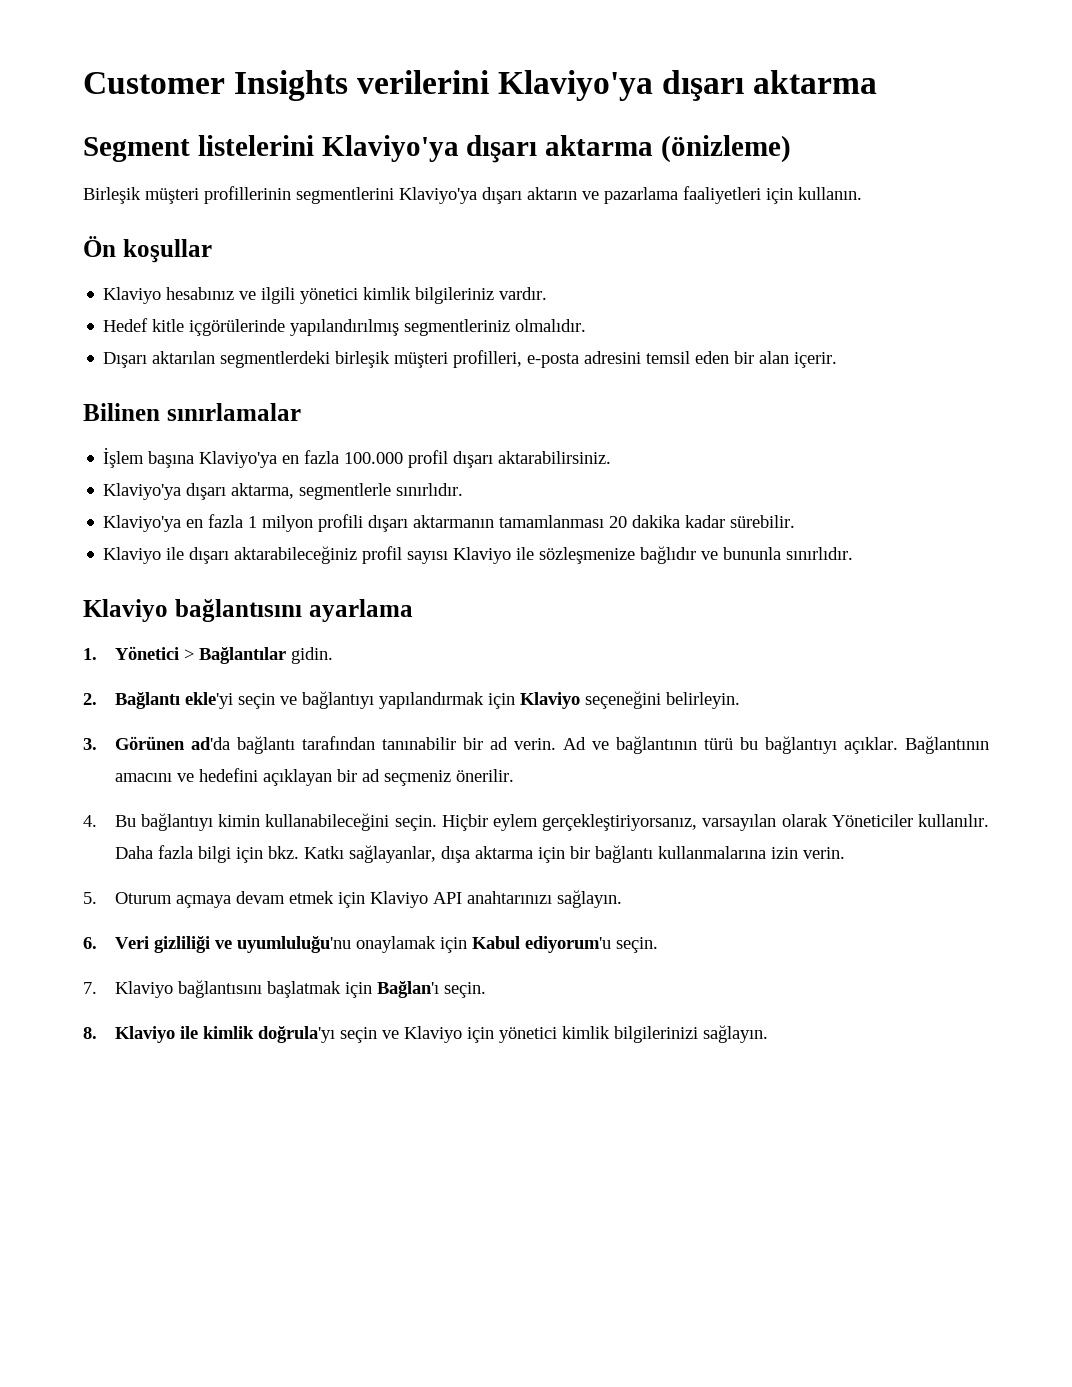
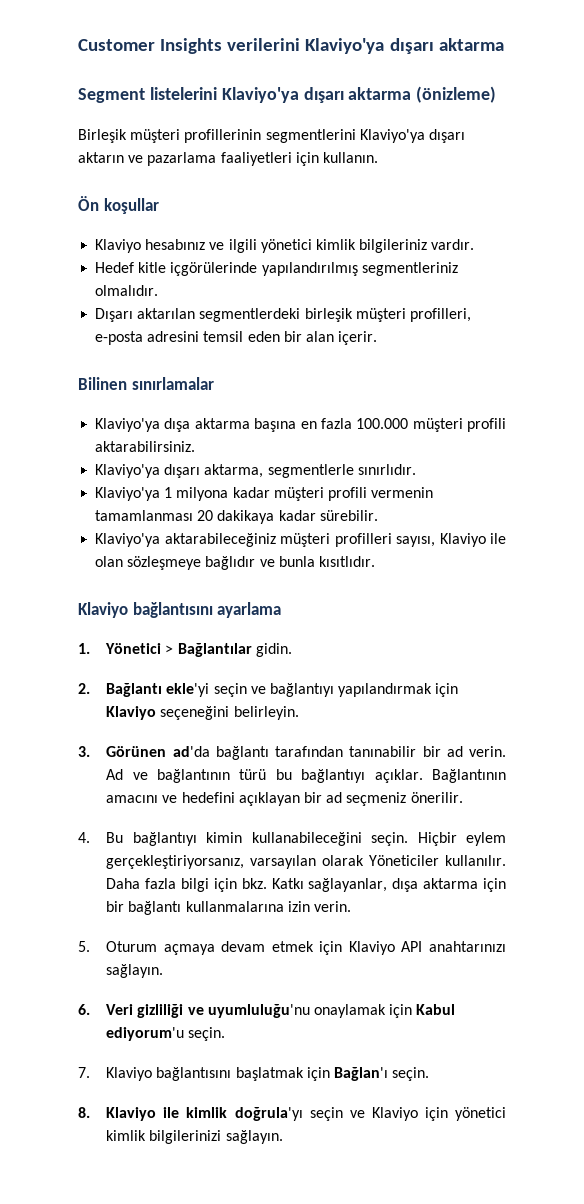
[103,447,278,468] İşlem başına Klaviyo'ya -> [95,418,297,432] Klaviyo'ya dışa aktarma başına
[408,450,494,468] profil dışarı -> [412,418,506,432] müşteri profili
[186,514,495,532] en fazla 1 milyon profili dışarı aktarmanın -> [164,487,434,501] 1 milyona kadar müşteri profili vermenin
[632,515,681,528] dakika -> [217,510,275,524] dakikaya
[103,546,854,564] Klaviyo ile dışarı aktarabileceğiniz profil sayısı Klaviyo ile sözleşmenize bağlıdır ve bununla sınırlıdır. -> [95,533,506,547] [95,556,375,570] Klaviyo'ya aktarabileceğiniz müşteri profilleri sayısı, Klaviyo ile olan sözleşmeye bağlıdır ve bunla kısıtlıdır.

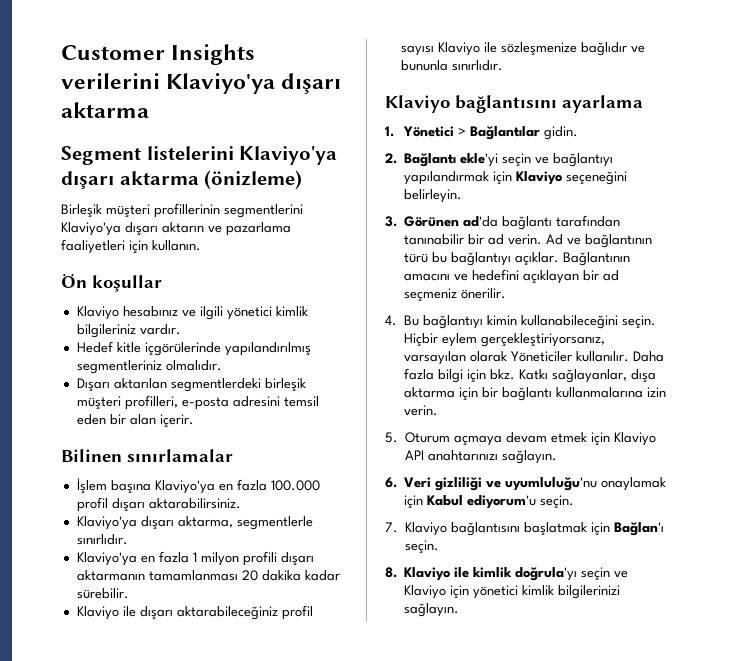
[95,418,297,432] Klaviyo'ya dışa aktarma başına -> [76,478,215,494] İşlem başına Klaviyo'ya
[412,418,506,432] müşteri profili -> [76,497,145,512] profil dışarı
[164,487,434,501] 1 milyona kadar müşteri profili vermenin -> [140,551,314,566] [76,570,145,581] en fazla 1 milyon profili dışarı aktarmanın
[217,510,275,524] dakikaya -> [261,570,301,581] dakika
[95,533,506,547] [95,556,375,570] Klaviyo'ya aktarabileceğiniz müşteri profilleri sayısı, Klaviyo ile olan sözleşmeye bağlıdır ve bunla kısıtlıdır. -> [76,605,313,620] [400,42,645,56] [400,60,503,71] Klaviyo ile dışarı aktarabileceğiniz profil sayısı Klaviyo ile sözleşmenize bağlıdır ve bununla sınırlıdır.

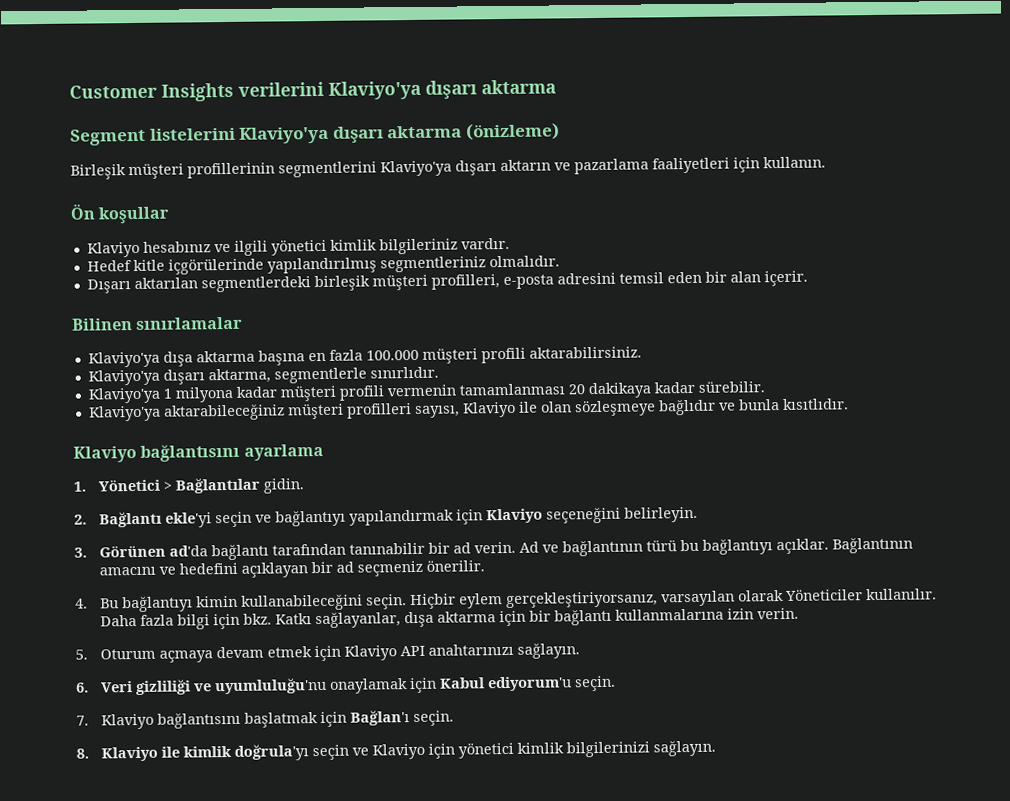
[76,478,215,494] İşlem başına Klaviyo'ya -> [87,350,305,368] Klaviyo'ya dışa aktarma başına
[76,497,145,512] profil dışarı -> [421,347,526,364] müşteri profili
[140,551,314,566] [76,570,145,581] en fazla 1 milyon profili dışarı aktarmanın -> [162,384,456,403] 1 milyona kadar müşteri profili vermenin
[261,570,301,581] dakika -> [587,382,651,399] dakikaya
[76,605,313,620] [400,42,645,56] [400,60,503,71] Klaviyo ile dışarı aktarabileceğiniz profil sayısı Klaviyo ile sözleşmenize bağlıdır ve bununla sınırlıdır. -> [88,398,849,422] Klaviyo'ya aktarabileceğiniz müşteri profilleri sayısı, Klaviyo ile olan sözleşmeye bağlıdır ve bunla kısıtlıdır.

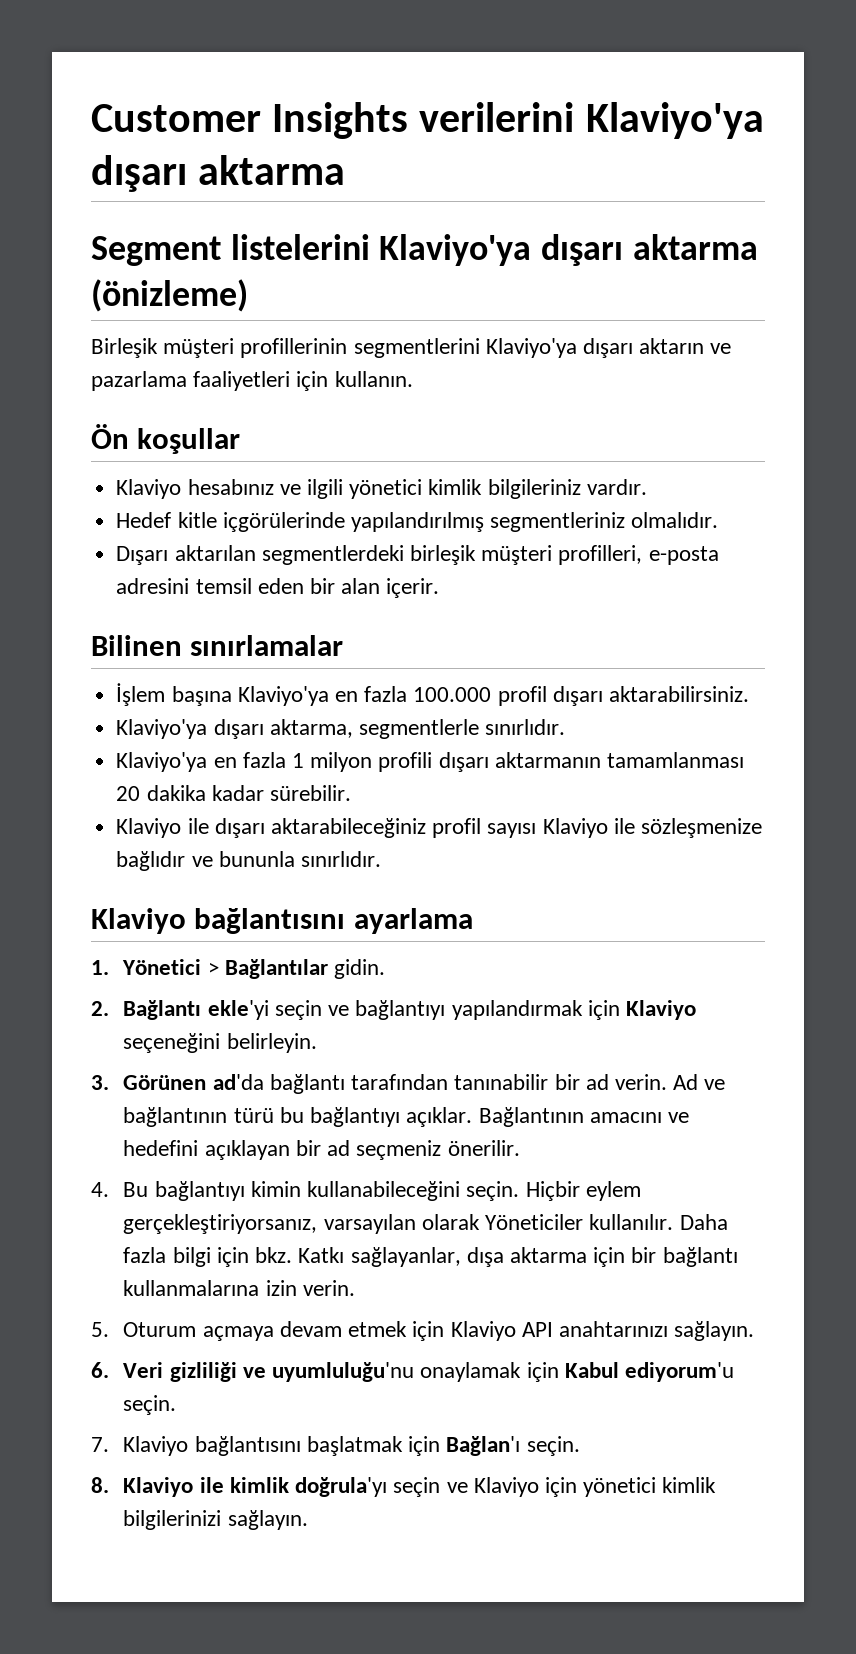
[87,350,305,368] Klaviyo'ya dışa aktarma başına -> [116,683,329,706] İşlem başına Klaviyo'ya
[421,347,526,364] müşteri profili -> [497,686,603,706] profil dışarı
[162,384,456,403] 1 milyona kadar müşteri profili vermenin -> [213,752,601,772] en fazla 1 milyon profili dışarı aktarmanın
[587,382,651,399] dakikaya -> [146,785,206,801] dakika
[88,398,849,422] Klaviyo'ya aktarabileceğiniz müşteri profilleri sayısı, Klaviyo ile olan sözleşmeye bağlıdır ve bunla kısıtlıdır. -> [116,818,762,838] [116,851,381,871] Klaviyo ile dışarı aktarabileceğiniz profil sayısı Klaviyo ile sözleşmenize bağlıdır ve bununla sınırlıdır.

